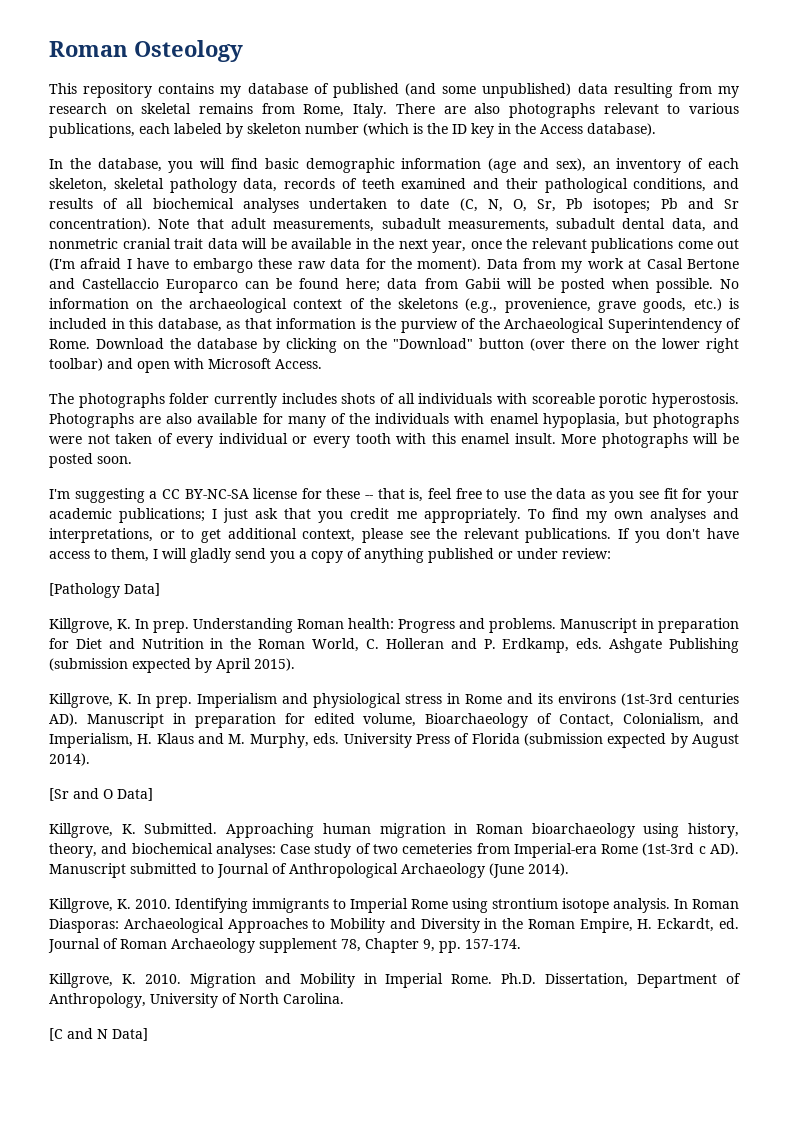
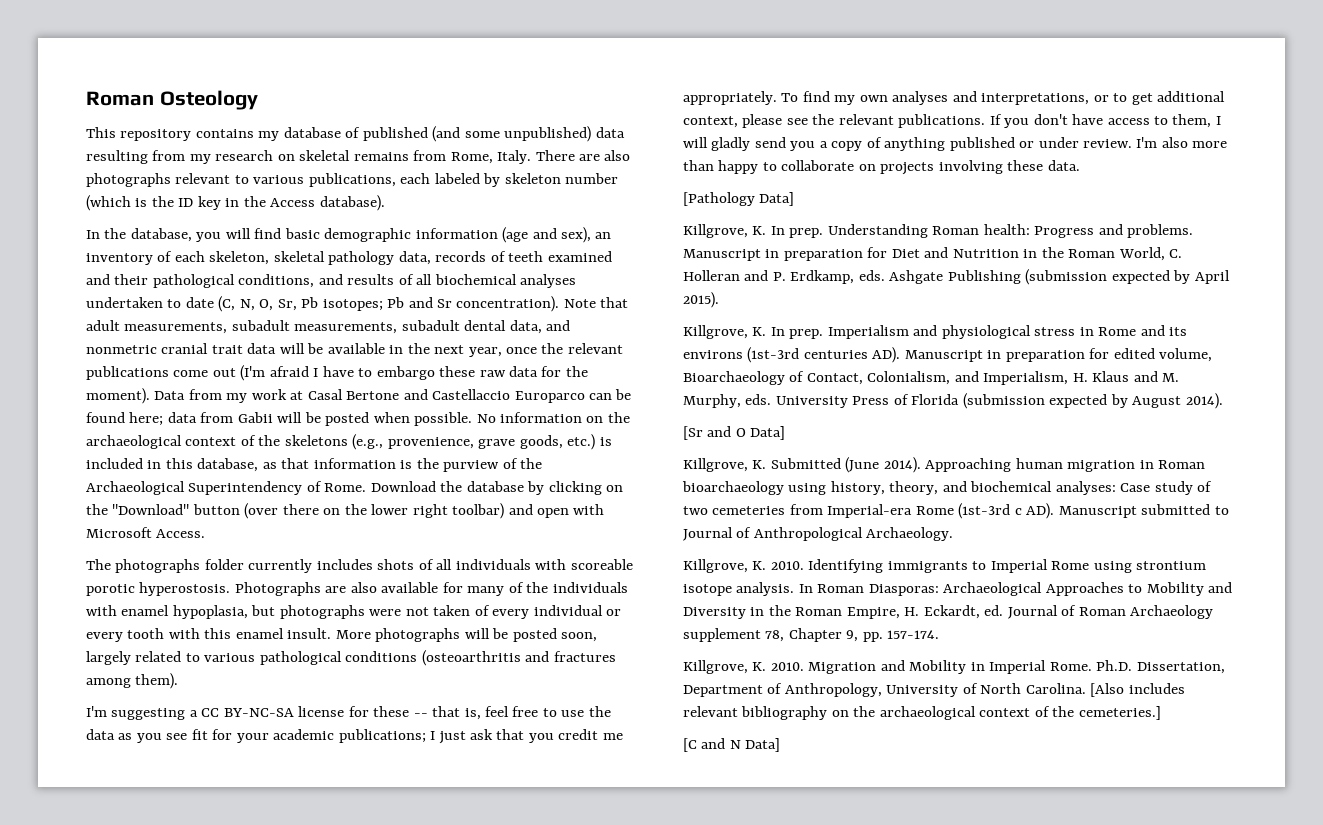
[97,456,132,464] soon. -> [561,632,598,642] [86,650,616,666] [86,673,179,689] soon, largely related to various pathological conditions (osteoarthritis and fractures among them).
[562,548,611,559] review: -> [1083,137,1228,148] [683,160,1080,175] review. I'm also more than happy to collaborate on projects involving these data.
[144,823,218,834] Submitted. -> [770,457,921,473] Submitted (June 2014).
[401,863,569,878] Archaeology (June 2014). -> [866,527,954,541] Archaeology.
(344, 998) none -> [1090,683,1185,697] [683,706,1161,720] [Also includes relevant bibliography on the archaeological context of the cemeteries.]

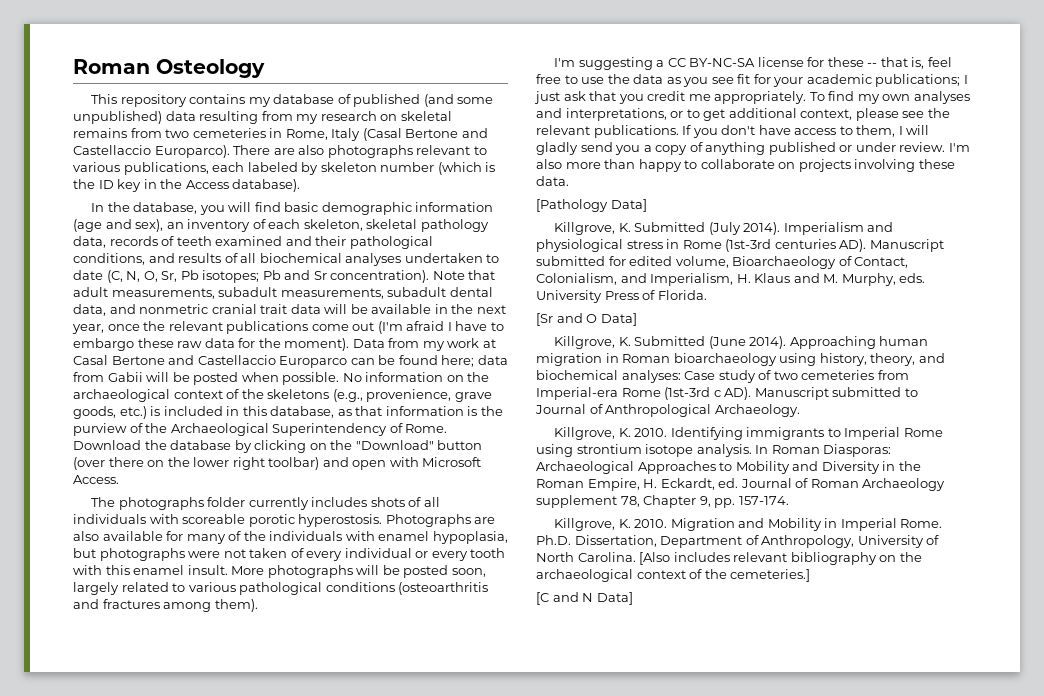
[450,150,532,164] Rome, Italy. -> [165,128,488,141] [73,145,230,158] two cemeteries in Rome, Italy (Casal Bertone and Castellaccio Europarco).
[770,224,1194,238] [683,247,1183,261] [683,269,1230,285] [683,292,719,308] [683,325,824,339] In prep. Understanding Roman health: Progress and problems. Manuscript in preparation for Diet and Nutrition in the Roman World, C. Holleran and P. Erdkamp, eds. Ashgate Publishing (submission expected by April 2015). // Killgrove, K. In prep. -> [634,222,781,235] Submitted (July 2014).
[1140,325,1188,336] [683,350,743,359] and its environs -> (722, 244) none
[987,350,1085,362] in preparation -> [536,256,605,266] submitted
[911,393,1223,409] Florida (submission expected by August 2014). -> [657,290,707,300] Florida.

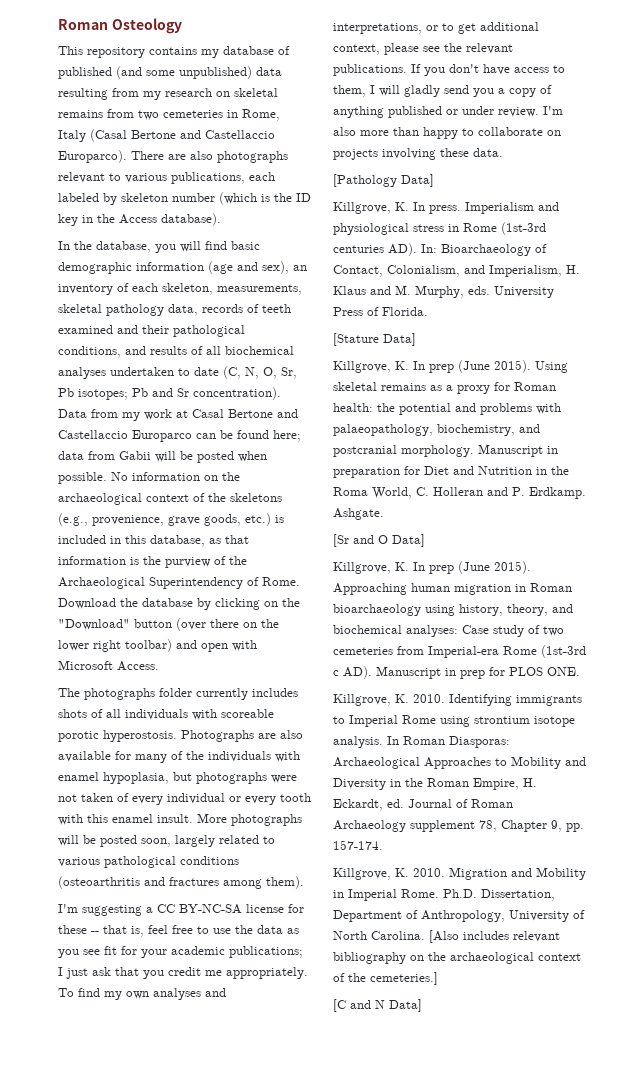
(363, 225) none -> [217,284,302,295] measurements,
[432,270,496,280] [73,287,493,299] [73,304,506,316] [72,321,504,334] [73,338,350,351] Note that adult measurements, subadult measurements, subadult dental data, and nonmetric cranial trait data will be available in the next year, once the relevant publications come out (I'm afraid I have to embargo these raw data for the moment). -> (281, 393) none
[634,222,781,235] Submitted (July 2014). -> [413,202,461,214] In press.
[869,239,944,252] [536,256,729,268] Manuscript submitted for edited volume, -> [421,244,437,253] In:
(707, 295) none -> [333,333,416,346] [333,360,568,373] [333,382,556,394] [333,403,561,415] [333,424,540,436] [333,444,558,457] [333,466,569,478] [333,487,586,499] [333,508,384,520] // [Stature Data] // Killgrove, K. In prep (June 2015). Using skeletal remains as a proxy for Roman health: the potential and problems with palaeopathology, biochemistry, and postcranial morphology. Manuscript in preparation for Diet and Nutrition in the Roma World, C. Holleran and P. Erdkamp. Ashgate.
[634,336,787,349] Submitted (June 2014). -> [413,561,531,574] In prep (June 2015).
[832,387,918,397] [535,404,800,417] submitted to Journal of Anthropological Archaeology. -> [445,667,580,679] in prep for PLOS ONE.

